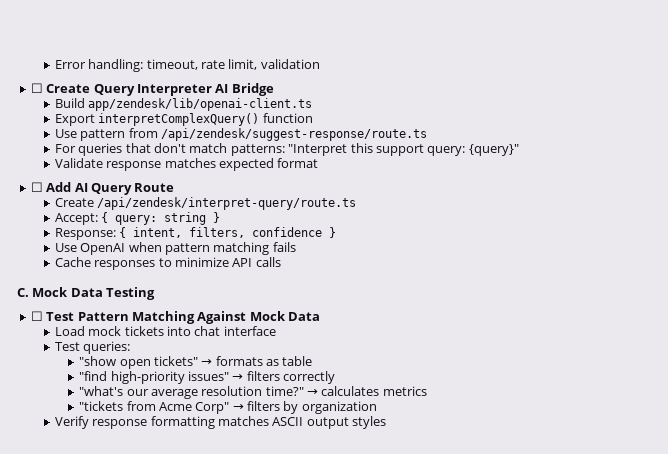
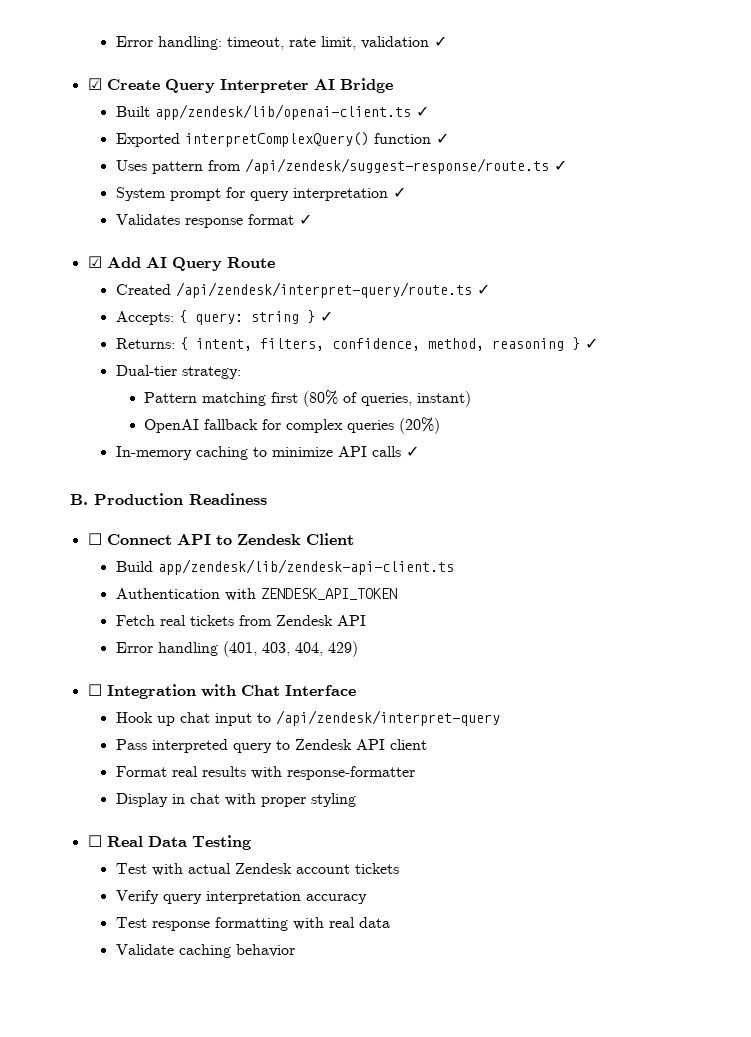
[30,83,43,93] // ☐ -> [433,36,447,47] [87,78,102,90] ✓ // ☑
[54,98,85,108] Build -> [115,106,150,117] Built
[54,114,95,126] // Export -> [415,106,429,117] [115,133,180,147] ✓ // Exported
[54,129,77,138] // Use -> [435,133,449,144] [115,160,147,171] ✓ // Uses
[54,143,519,156] [54,158,275,171] // For queries that don't match patterns: "Interpret this support query: {query}" // Validate response matches expected -> [553,160,567,171] [115,187,406,201] [115,214,243,228] ✓ // System prompt for query interpretation ✓ // Validates response
[30,182,43,192] // ☐ -> [298,214,312,225] [87,256,102,268] ✓ // ☑
[54,198,94,207] Create -> [115,284,171,295] Created
[54,213,98,225] // Accept: -> [476,284,490,295] [115,311,174,325] ✓ // Accepts:
[54,228,116,240] // Response: -> [319,311,333,322] [115,338,175,349] ✓ // Returns:
[252,227,337,238] [54,242,296,255] [54,257,281,270] [17,287,156,300] [30,311,320,324] [54,326,276,336] [54,341,131,354] [79,356,313,369] [79,371,336,384] [79,386,427,399] [79,401,377,414] [54,416,387,429] confidence } // Use OpenAI when pattern matching fails // Cache responses to minimize API calls // C. Mock Data Testing // ☐ Test Pattern Matching Against Mock Data // Load mock tickets into chat interface // Test queries: // "show open tickets" → formats as table // "find high-priority issues" → filters correctly // "what's our average resolution time?" → calculates metrics // "tickets from Acme Corp" → filters by organization // Verify response formatting matches ASCII output styles -> [331,337,598,351] [115,365,241,379] [144,390,472,407] [144,417,441,434] [115,446,419,460] [70,493,267,505] [87,533,354,545] [115,559,454,575] [115,588,397,601] [115,615,366,626] [115,641,358,657] [87,684,356,699] [115,710,500,726] [115,739,427,753] [115,766,415,780] [115,793,356,807] [87,835,251,850] [115,863,399,876] [115,890,367,904] [115,917,390,931] [115,944,295,958] confidence, method, reasoning } ✓ // Dual-tier strategy: // Pattern matching first (80% of queries, instant) // OpenAI fallback for complex queries (20%) // In-memory caching to minimize API calls ✓ // B. Production Readiness // ☐ Connect API to Zendesk Client // Build app/zendesk/lib/zendesk-api-client.ts // Authentication with ZENDESK_API_TOKEN // Fetch real tickets from Zendesk API // Error handling (401, 403, 404, 429) // ☐ Integration with Chat Interface // Hook up chat input to /api/zendesk/interpret-query // Pass interpreted query to Zendesk API client // Format real results with response-formatter // Display in chat with proper styling // ☐ Real Data Testing // Test with actual Zendesk account tickets // Verify query interpretation accuracy // Test response formatting with real data // Validate caching behavior

